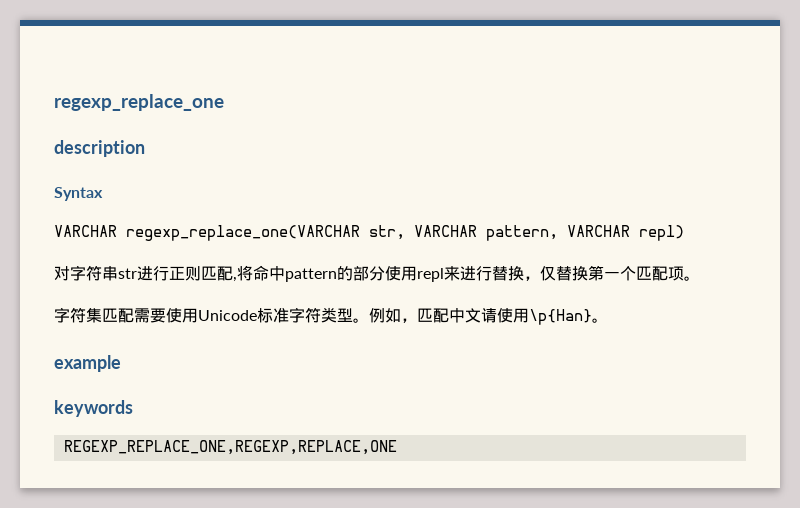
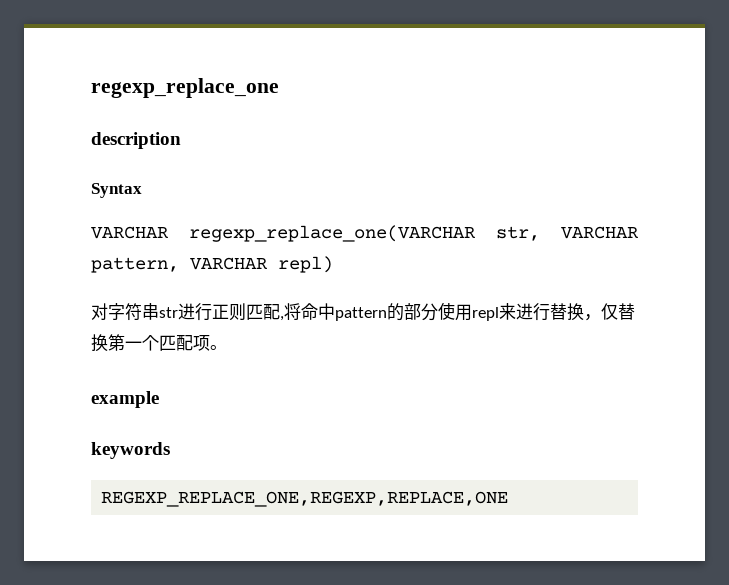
[54,307,608,325] // 字符集匹配需要使用Unicode标准字符类型。例如，匹配中文请使用\p{Han}。 -> (227, 347) none

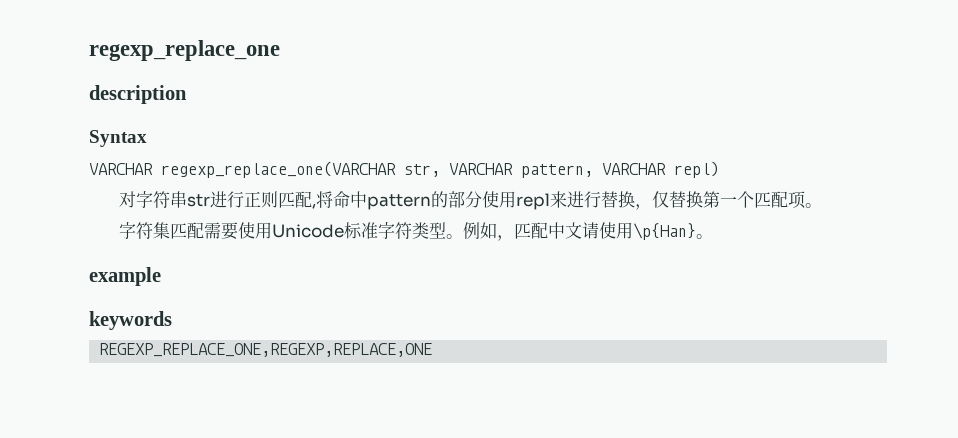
(227, 347) none -> [119,222,714,241] // 字符集匹配需要使用Unicode标准字符类型。例如，匹配中文请使用\p{Han}。

